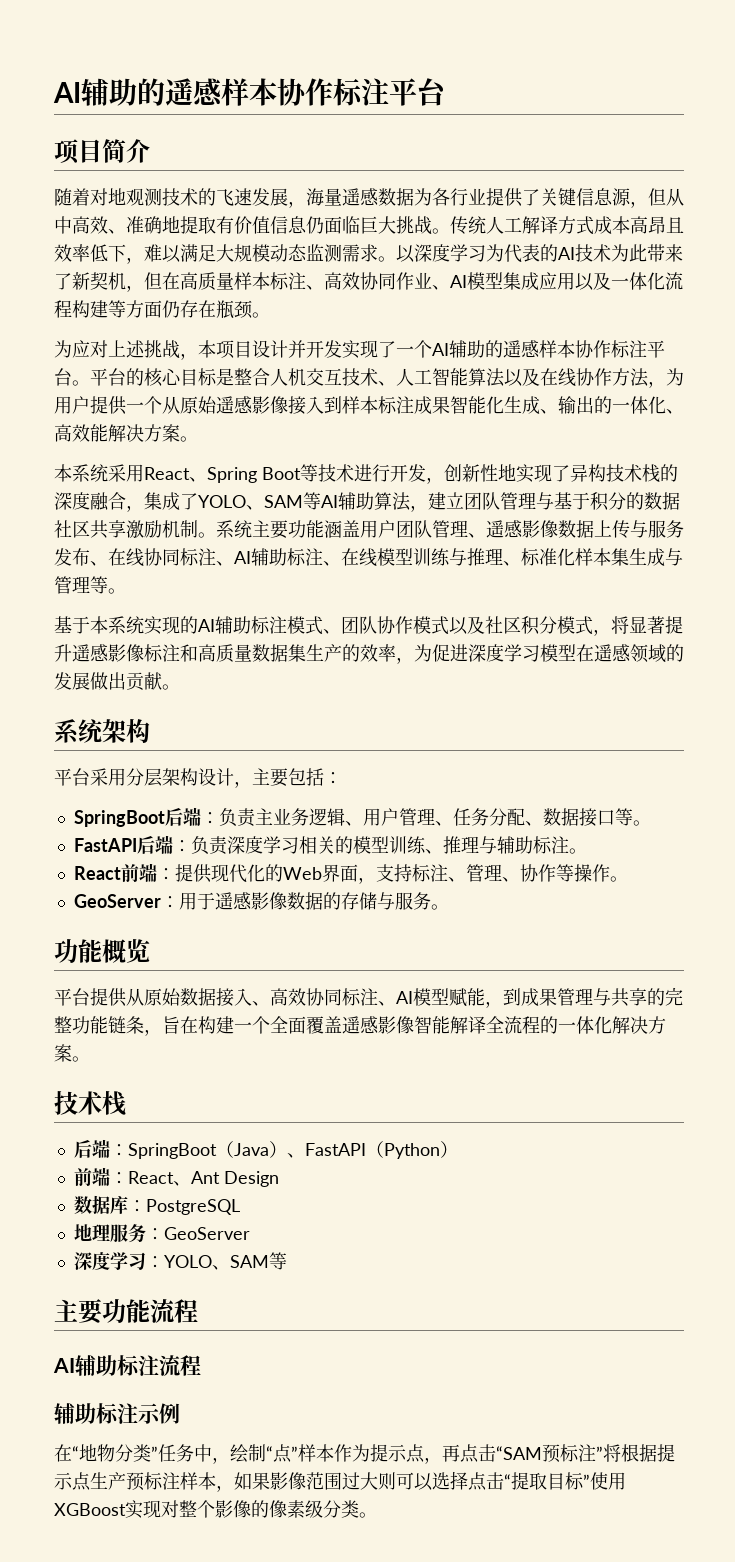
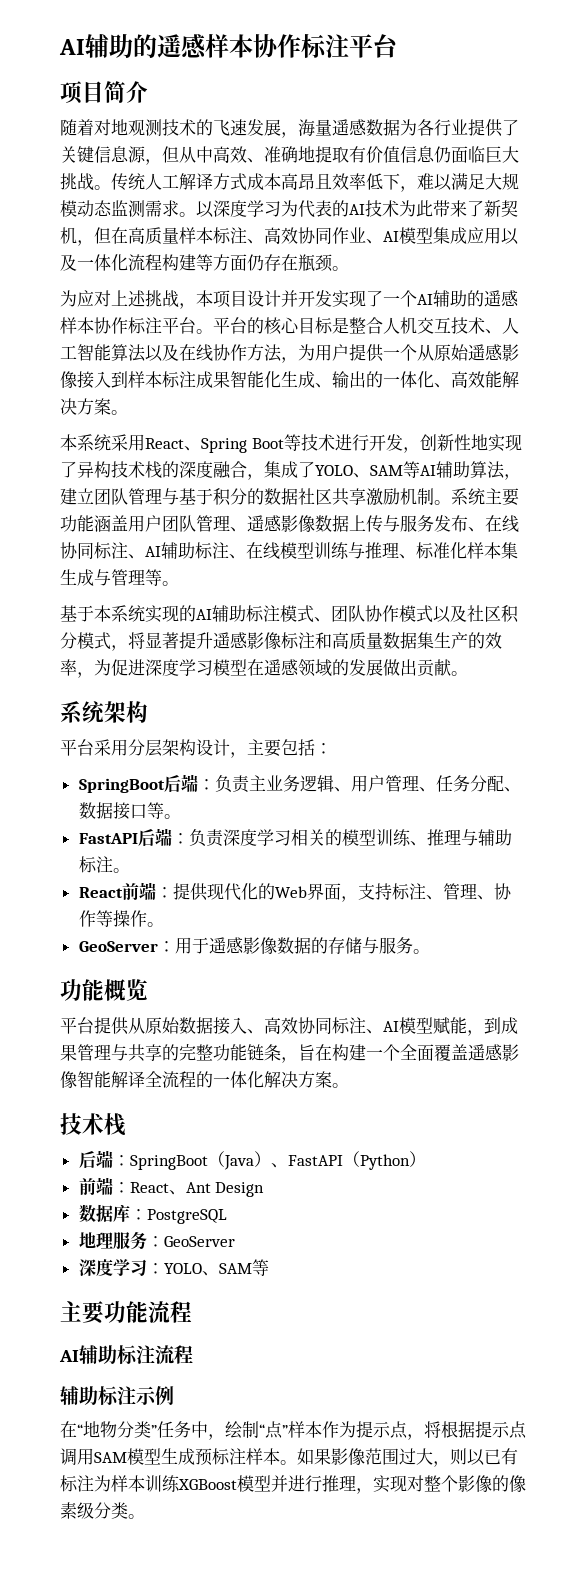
[442,1444,675,1463] [54,1472,126,1491] 再点击“SAM预标注”将根据提示点生产 -> [424,1421,527,1439] [60,1448,195,1466] 将根据提示点调用SAM模型生成
[216,1485,234,1492] ， -> [280,1460,297,1465] 。
[378,1471,626,1491] [54,1503,126,1516] 则可以选择点击“提取目标”使用XGBoost -> [433,1448,518,1467] [60,1475,373,1494] ，则以已有标注为样本训练XGBoost模型并进行推理，

